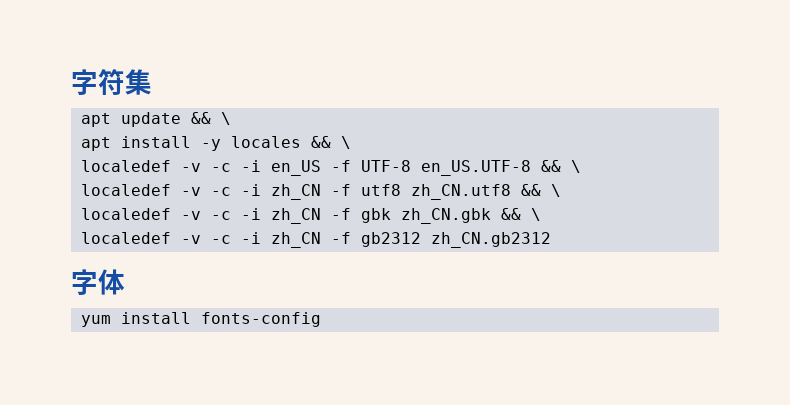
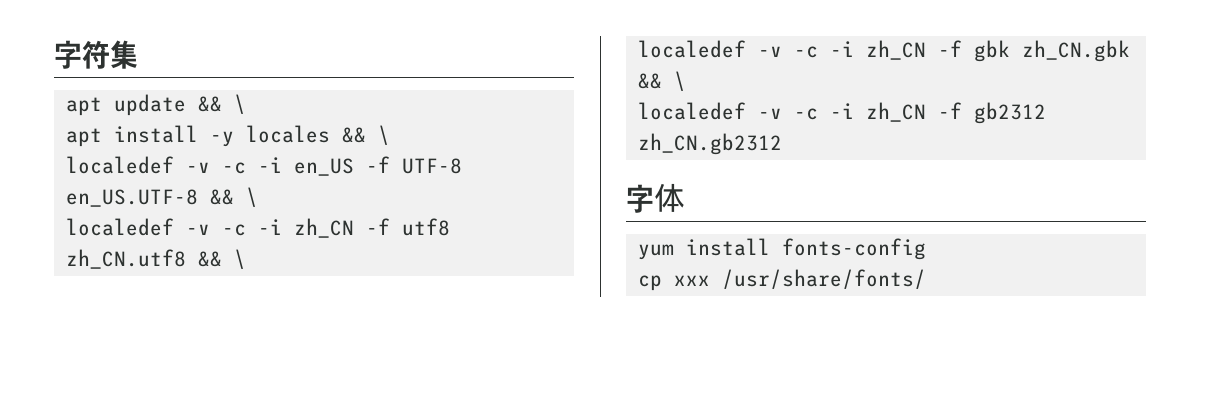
(321, 319) none -> [638,269,926,291] // cp xxx /usr/share/fonts/

